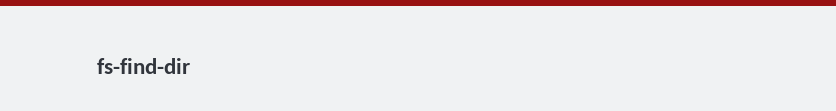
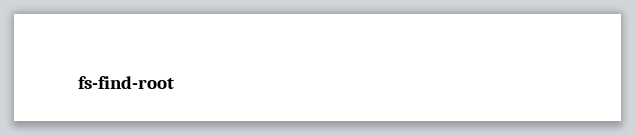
[97,58,190,74] fs-find-dir -> [78,76,174,89] fs-find-root

